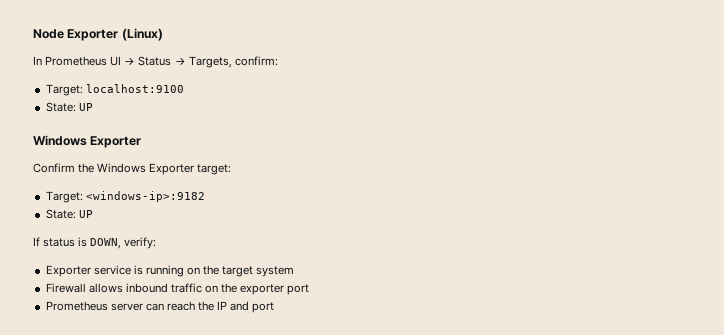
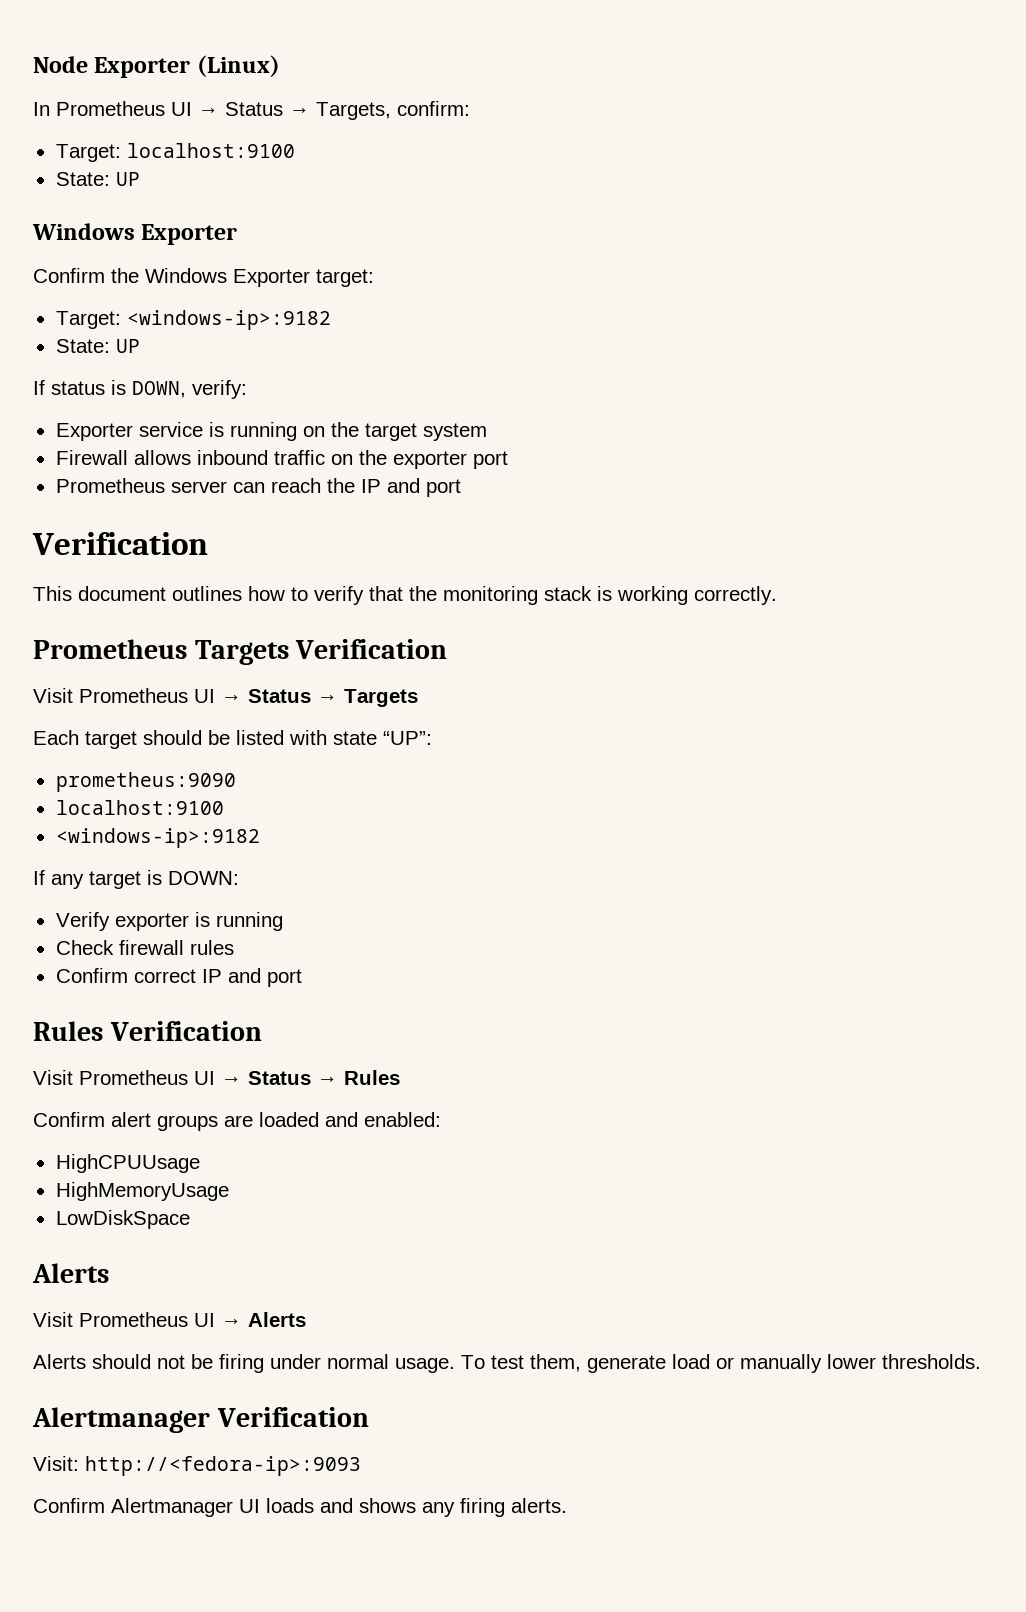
(275, 307) none -> [32,532,208,555] [33,586,777,605] [33,639,448,665] [33,688,418,707] [33,730,432,749] [55,772,236,792] [55,800,224,815] [55,828,260,848] [33,870,239,889] [55,912,283,931] [55,940,234,955] [55,968,302,987] [33,1021,262,1041] [33,1070,400,1085] [33,1112,441,1131] [55,1154,200,1173] [55,1182,229,1201] [55,1210,190,1229] [32,1263,109,1283] [33,1312,306,1327] [33,1354,981,1373] [32,1407,369,1433] [33,1456,361,1476] [33,1498,567,1517] // Verification // This document outlines how to verify that the monitoring stack is working correctly. // Prometheus Targets Verification // Visit Prometheus UI → Status → Targets // Each target should be listed with state “UP”: // prometheus:9090 // localhost:9100 // <windows-ip>:9182 // If any target is DOWN: // Verify exporter is running // Check firewall rules // Confirm correct IP and port // Rules Verification // Visit Prometheus UI → Status → Rules // Confirm alert groups are loaded and enabled: // HighCPUUsage // HighMemoryUsage // LowDiskSpace // Alerts // Visit Prometheus UI → Alerts // Alerts should not be firing under normal usage. To test them, generate load or manually lower thresholds. // Alertmanager Verification // Visit: http://<fedora-ip>:9093 // Confirm Alertmanager UI loads and shows any firing alerts.

